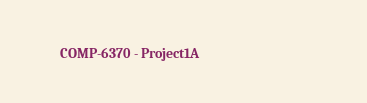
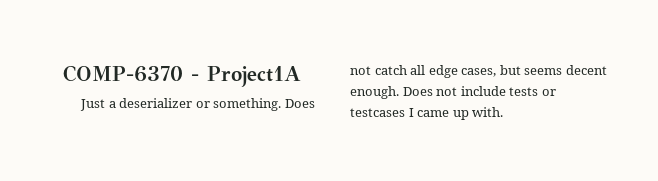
(201, 54) none -> [80,98,315,111] [350,65,607,78] [350,86,556,99] [350,107,504,120] // Just a deserializer or something. Does not catch all edge cases, but seems decent enough. Does not include tests or testcases I came up with.

